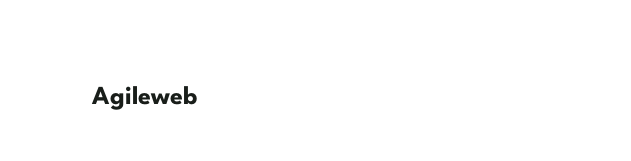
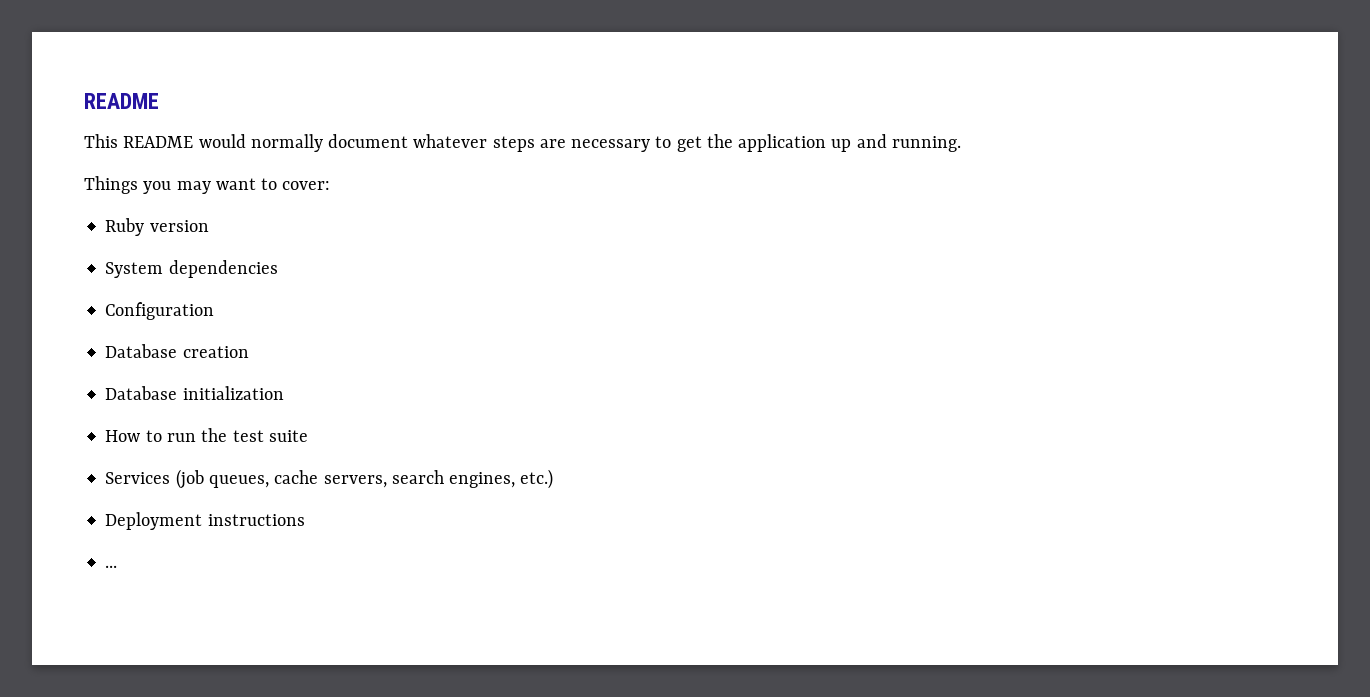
[91,86,198,110] Agileweb -> [84,93,159,109] [84,134,961,152] [84,176,331,194] [105,218,209,236] [105,260,278,278] [105,302,215,320] [105,344,249,358] [105,386,284,400] [105,428,308,442] [105,469,554,489] [105,512,305,530] [105,565,118,568] README // This README would normally document whatever steps are necessary to get the application up and running. // Things you may want to cover: // Ruby version // System dependencies // Configuration // Database creation // Database initialization // How to run the test suite // Services (job queues, cache servers, search engines, etc.) // Deployment instructions // ...

